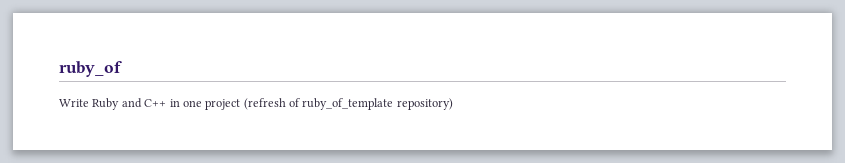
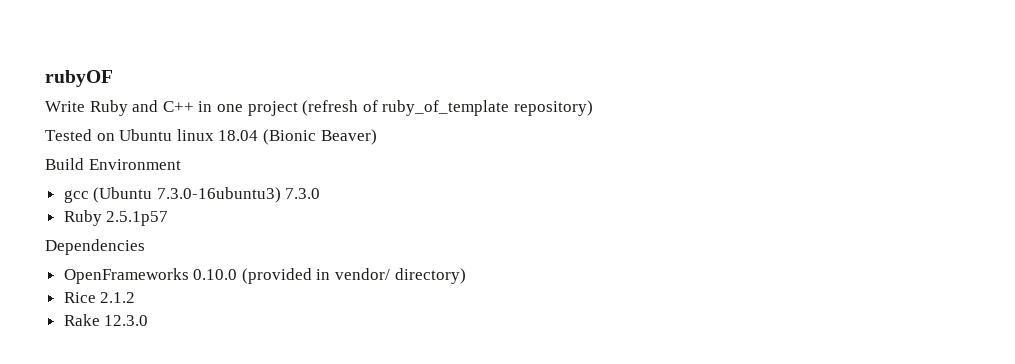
[59,61,122,77] ruby_of -> [45,70,113,87] rubyOF
(453, 104) none -> [45,129,377,145] [45,158,181,170] [63,187,321,203] [63,210,169,226] [45,239,145,255] [63,268,466,284] [63,292,136,303] [63,314,149,326] // Tested on Ubuntu linux 18.04 (Bionic Beaver) // Build Environment // gcc (Ubuntu 7.3.0-16ubuntu3) 7.3.0 // Ruby 2.5.1p57 // Dependencies // OpenFrameworks 0.10.0 (provided in vendor/ directory) // Rice 2.1.2 // Rake 12.3.0

